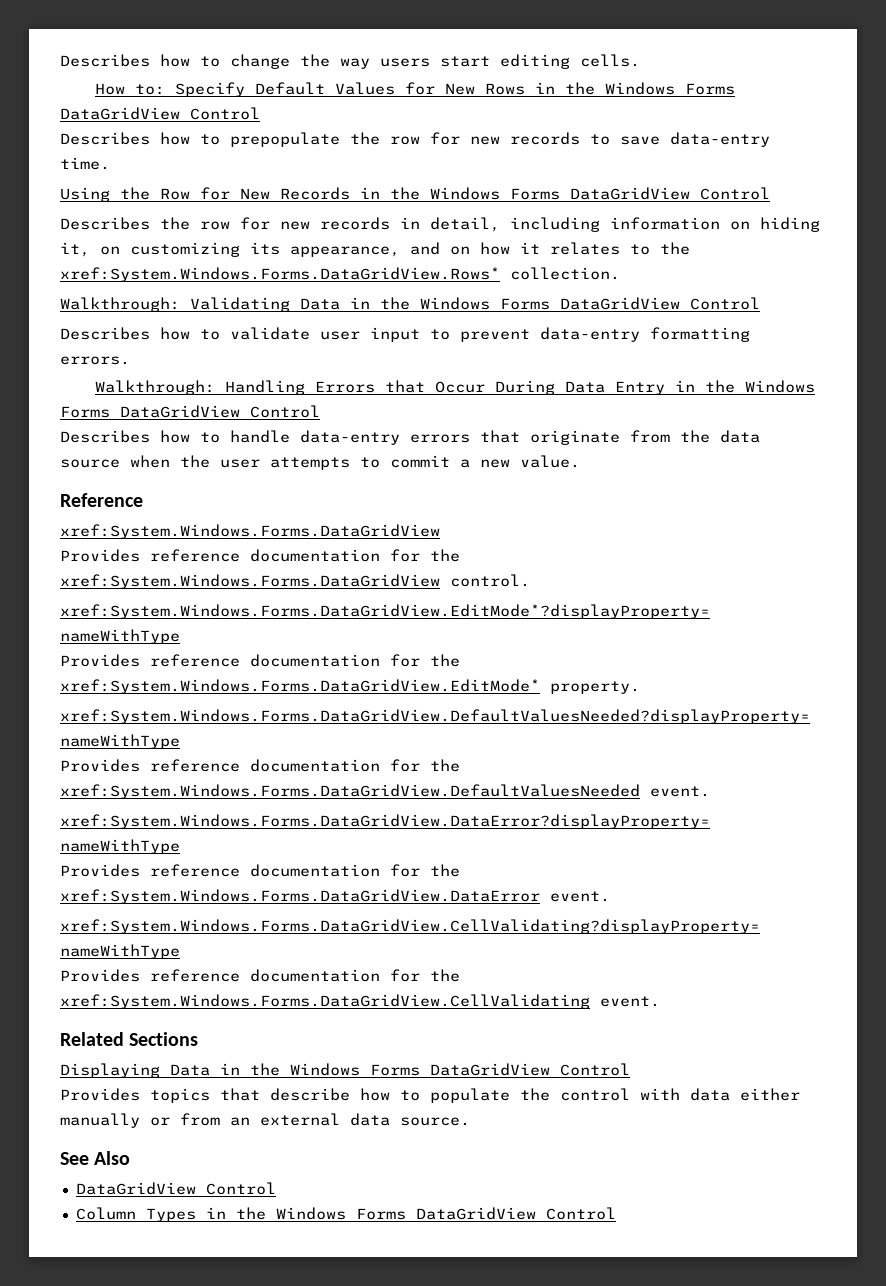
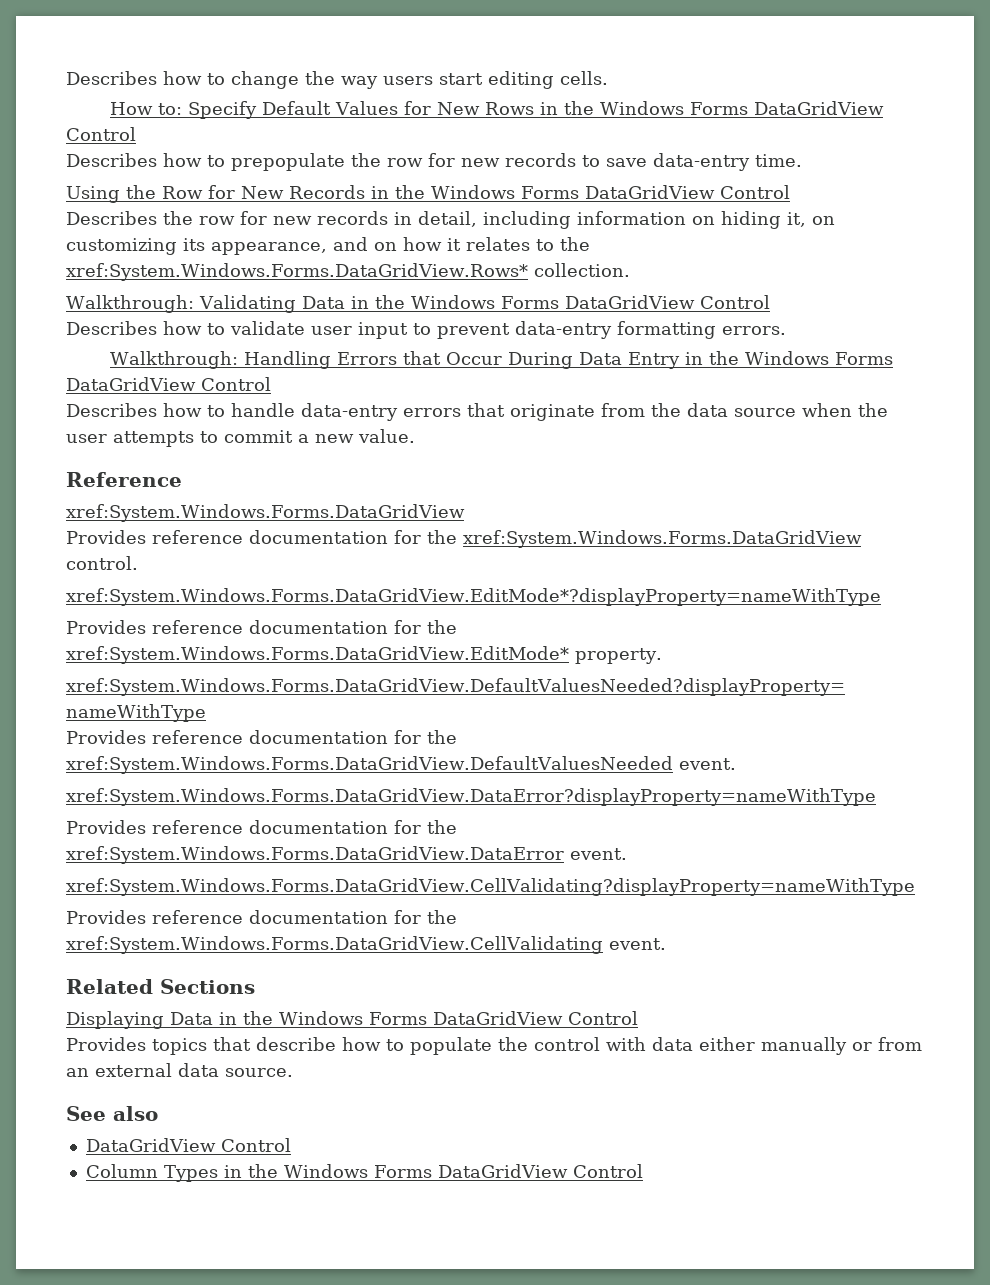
[94,1151,131,1165] Also -> [113,1106,158,1121] also

